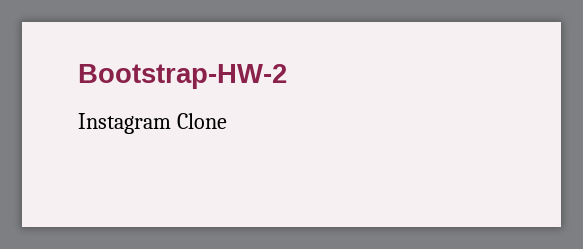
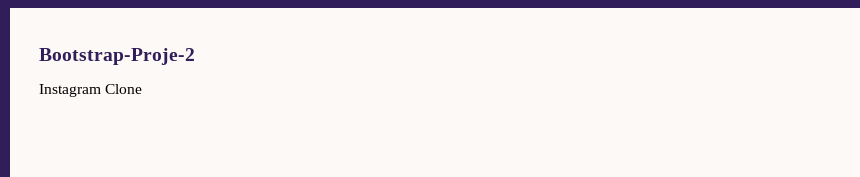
[78,64,287,89] Bootstrap-HW-2 -> [39,48,195,65] Bootstrap-Proje-2

